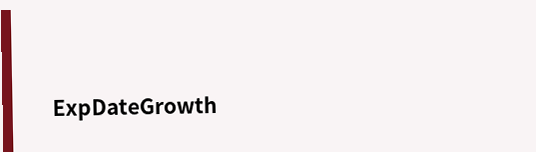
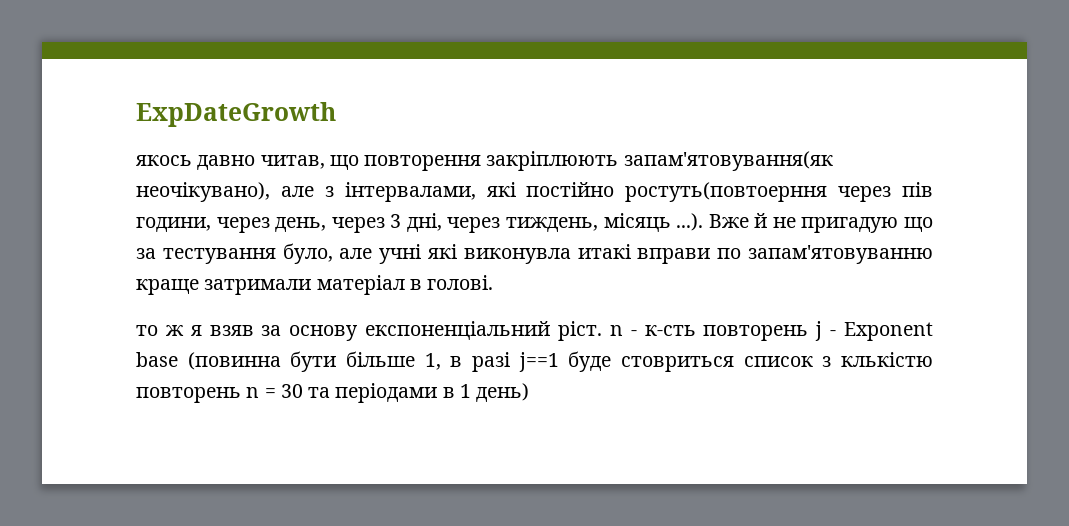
(217, 108) none -> [136,151,833,171] [136,182,933,202] [136,213,933,233] [136,243,933,264] [136,275,494,295] [136,321,933,341] [136,351,933,372] [136,383,530,403] // якось давно читав, що повторення закріплюють запам'ятовування(як неочікувано), але з інтервалами, які постійно ростуть(повтоерння через пів години, через день, через 3 дні, через тиждень, місяць ...). Вже й не пригадую що за тестування було, але учні які виконувла итакі вправи по запам'ятовуванню краще затримали матеріал в голові. // то ж я взяв за основу експоненціальний ріст. n - к-сть повторень j - Exponent base (повинна бути більше 1, в разі j==1 буде стовриться список з клькістю повторень n = 30 та періодами в 1 день)

